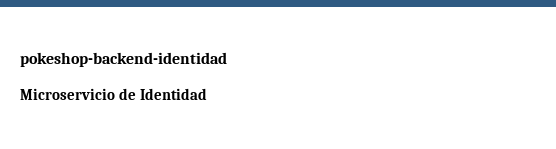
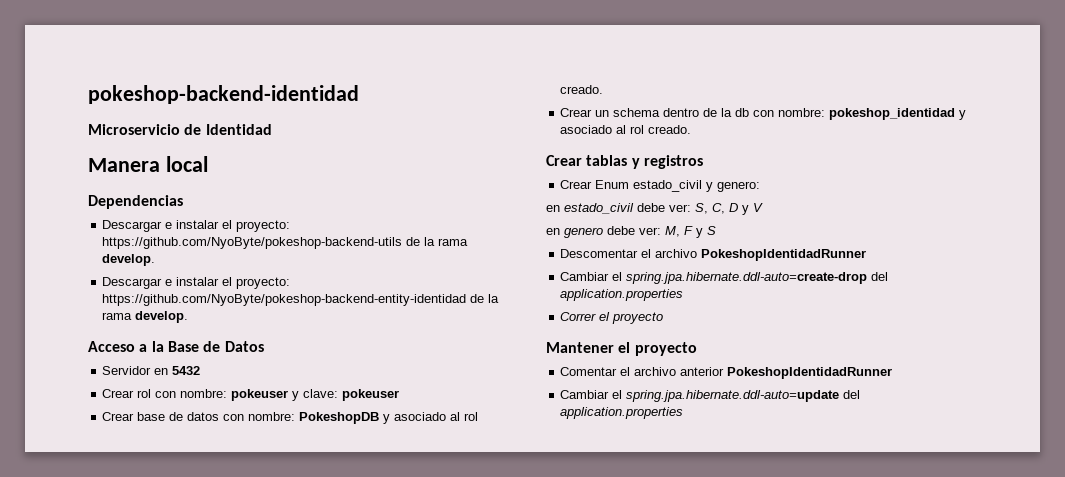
(207, 94) none -> [88,156,208,172] [88,195,183,209] [102,220,291,232] [102,237,469,249] [102,254,156,266] [102,277,291,289] [102,294,500,306] [102,311,189,323] [88,341,264,352] [102,366,201,375] [102,389,400,401] [102,412,479,424] [560,85,604,94] [560,108,967,120] [560,125,692,134] [546,155,703,169] [560,180,761,192] [546,203,763,215] [546,226,716,238] [560,249,867,261] [560,272,889,284] [560,289,684,301] [560,312,664,324] [546,342,697,356] [560,367,893,379] [560,390,861,402] [560,407,684,419] // Manera local // Dependencias // Descargar e instalar el proyecto: https://github.com/NyoByte/pokeshop-backend-utils de la rama develop. // Descargar e instalar el proyecto: https://github.com/NyoByte/pokeshop-backend-entity-identidad de la rama develop. // Acceso a la Base de Datos // Servidor en 5432 // Crear rol con nombre: pokeuser y clave: pokeuser // Crear base de datos con nombre: PokeshopDB y asociado al rol creado. // Crear un schema dentro de la db con nombre: pokeshop_identidad y asociado al rol creado. // Crear tablas y registros // Crear Enum estado_civil y genero: // en estado_civil debe ver: S, C, D y V // en genero debe ver: M, F y S // Descomentar el archivo PokeshopIdentidadRunner // Cambiar el spring.jpa.hibernate.ddl-auto=create-drop del application.properties // Correr el proyecto // Mantener el proyecto // Comentar el archivo anterior PokeshopIdentidadRunner // Cambiar el spring.jpa.hibernate.ddl-auto=update del application.properties

